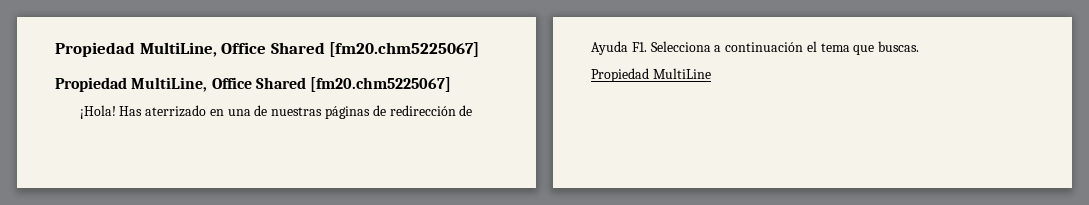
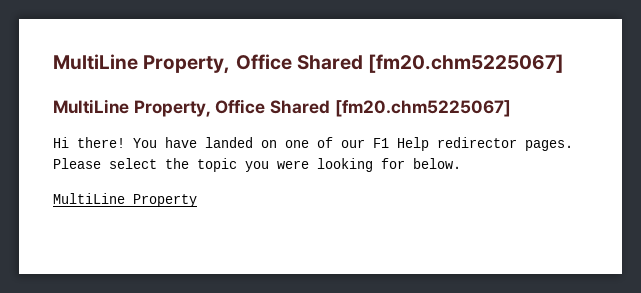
[55,42,480,57] [55,77,452,92] [79,105,473,119] [591,41,920,55] [591,68,711,82] Propiedad MultiLine, Office Shared [fm20.chm5225067] // Propiedad MultiLine, Office Shared [fm20.chm5225067] // ¡Hola! Has aterrizado en una de nuestras páginas de redirección de Ayuda F1. Selecciona a continuación el tema que buscas. // Propiedad MultiLine -> [53,54,565,74] [53,99,511,117] [53,137,573,151] [53,158,461,172] [53,193,197,207] MultiLine Property, Office Shared [fm20.chm5225067] // MultiLine Property, Office Shared [fm20.chm5225067] // Hi there! You have landed on one of our F1 Help redirector pages. Please select the topic you were looking for below. // MultiLine Property

